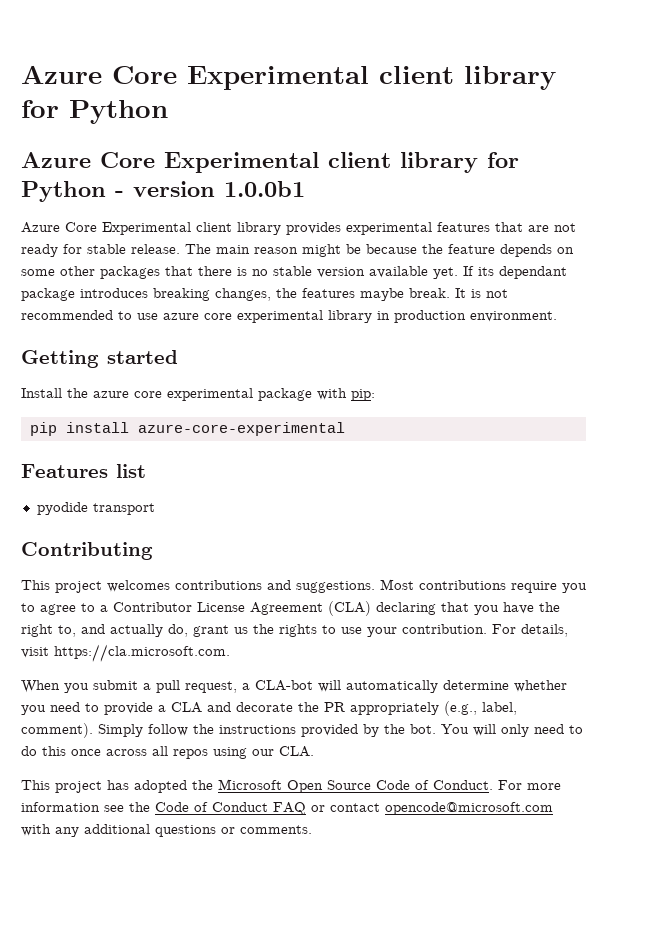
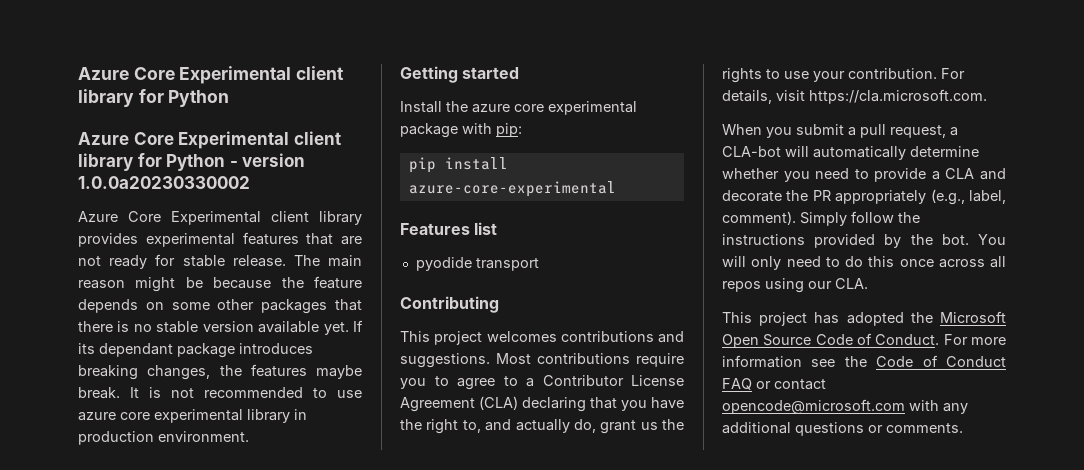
[224,181,305,197] 1.0.0b1 -> [78,176,250,189] 1.0.0a20230330002

